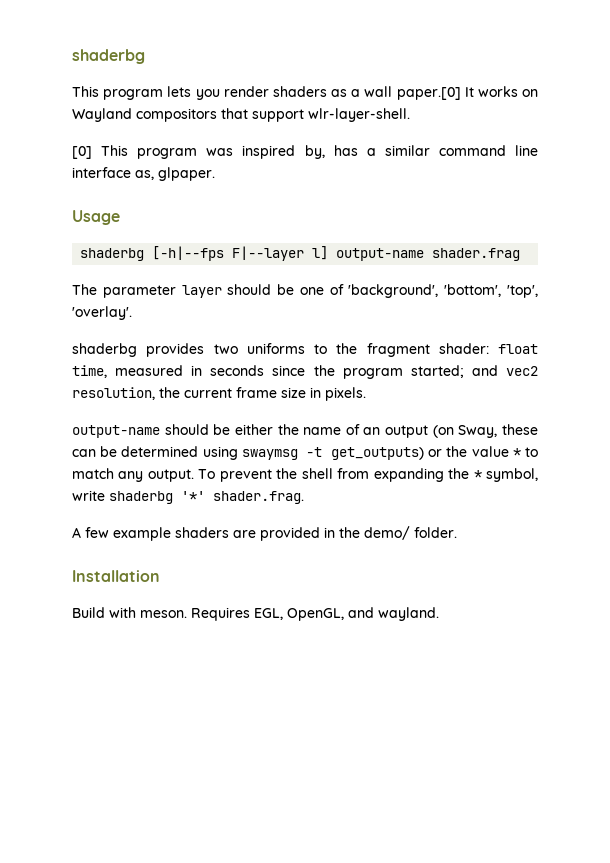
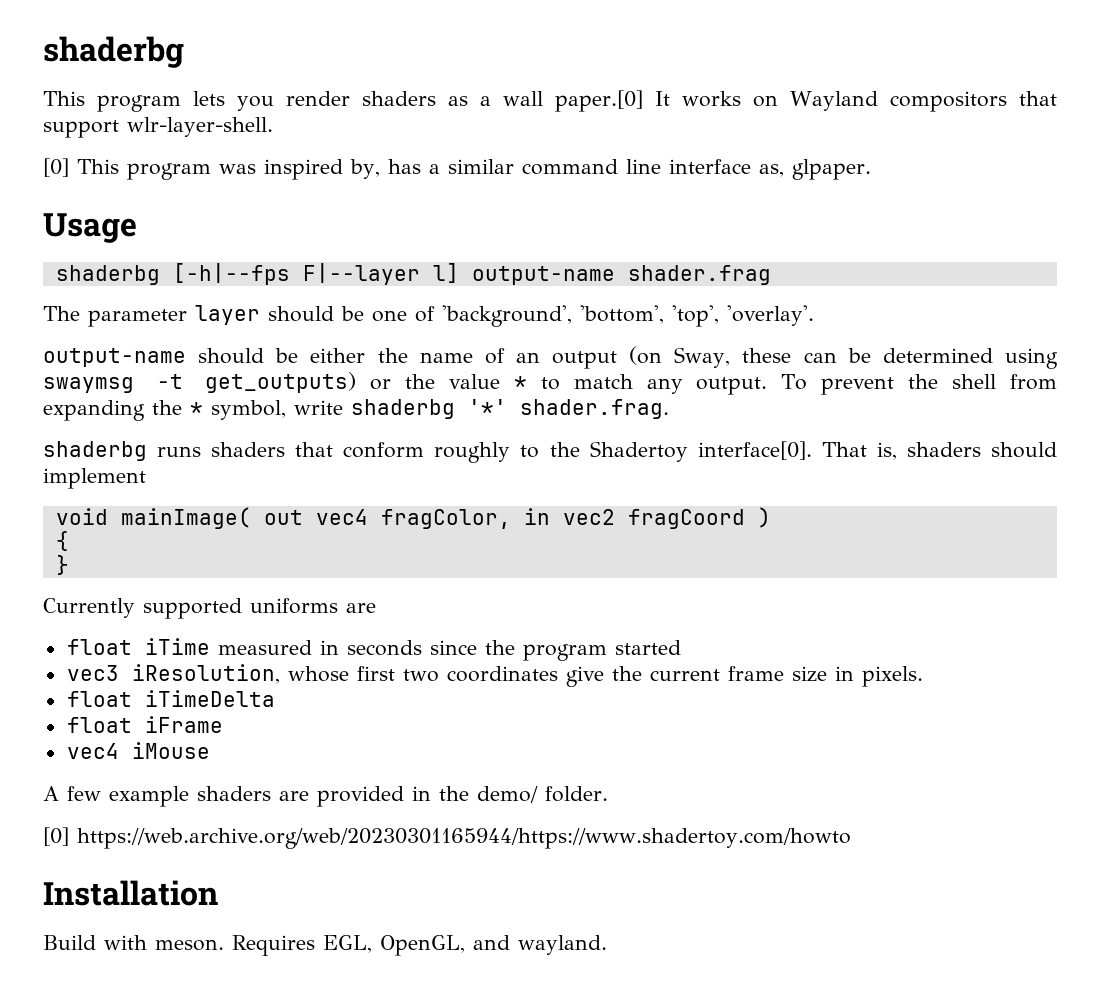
[72,343,538,357] [72,365,538,379] [72,387,366,401] // shaderbg provides two uniforms to the fragment shader: float time, measured in seconds since the program started; and vec2 resolution, the current frame size in pixels. -> (814, 315) none
(304, 497) none -> [43,441,1058,463] [43,468,146,489] [55,507,771,529] [55,531,69,551] [55,555,69,575] [43,598,376,619] [66,638,681,661] [66,664,923,687] [66,690,275,707] [66,716,223,733] [66,742,210,759] // shaderbg runs shaders that conform roughly to the Shadertoy interface[0]. That is, shaders should implement // void mainImage( out vec4 fragColor, in vec2 fragCoord ) // { // } // Currently supported uniforms are // float iTime measured in seconds since the program started // vec3 iResolution, whose first two coordinates give the current frame size in pixels. // float iTimeDelta // float iFrame // vec4 iMouse
(457, 532) none -> [43,827,851,849] // [0] https://web.archive.org/web/20230301165944/https://www.shadertoy.com/howto

